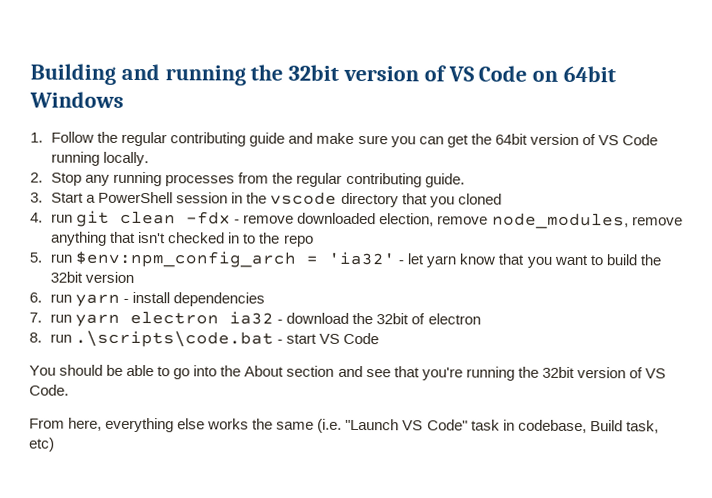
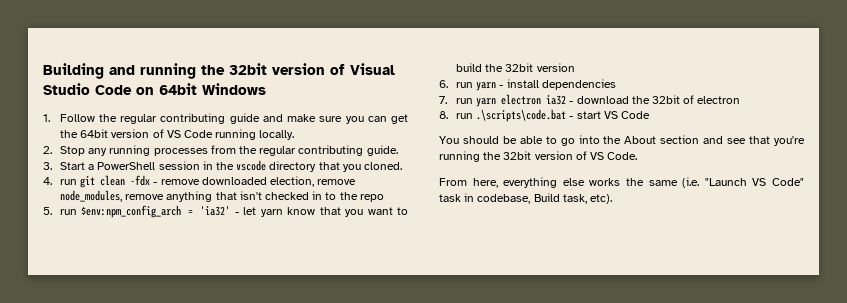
[447,66,475,82] VS -> [350,63,395,75] [43,83,90,95] Visual Studio
[457,193,502,205] cloned -> [364,162,403,170] cloned.
[29,437,55,452] etc) -> [590,194,613,204] etc).

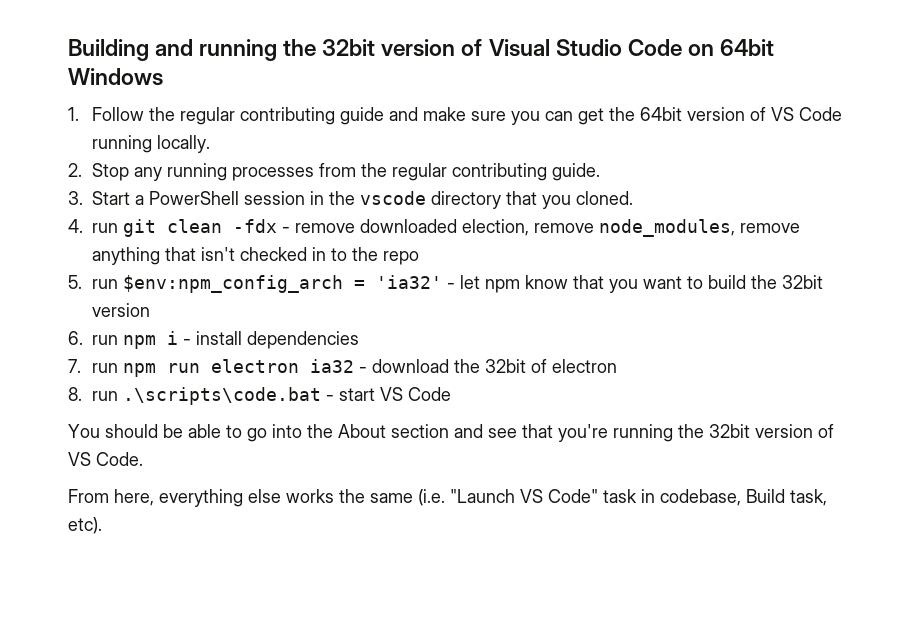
[260,209,283,217] yarn -> [484,279,520,293] npm
[476,82,497,91] yarn -> [123,331,178,349] npm i
[476,98,497,107] yarn -> [122,363,200,377] npm run

